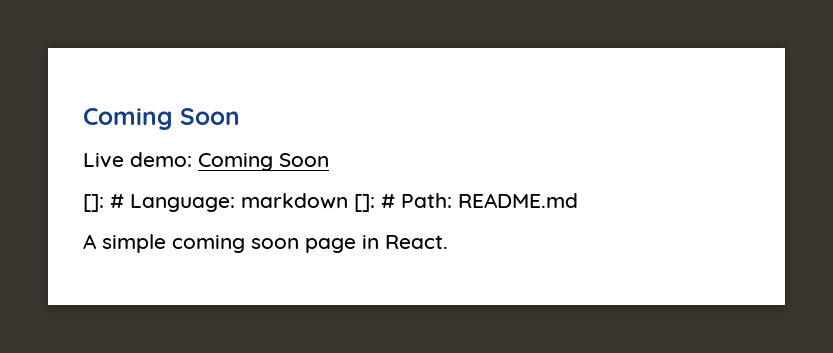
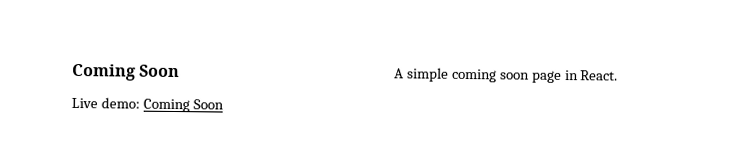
[83,193,578,212] // []: # Language: markdown []: # Path: README.md -> (224, 104) none

